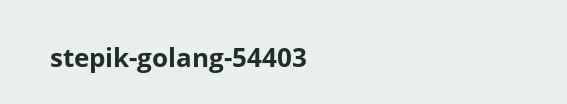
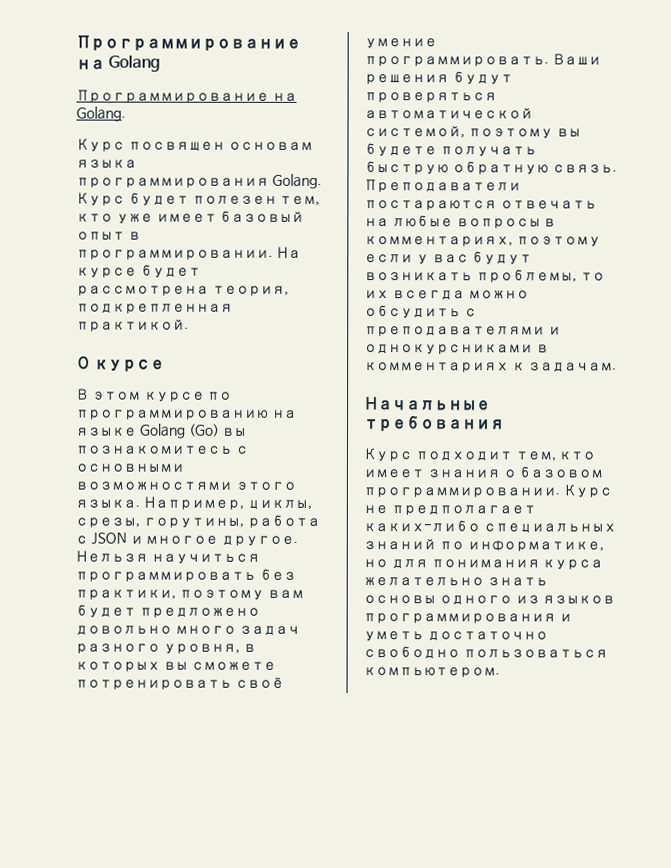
[50,47,307,73] stepik-golang-54403 -> [76,34,301,51] [76,54,161,72] [76,89,297,103] [76,106,126,122] [76,138,313,152] [76,159,137,169] [76,173,322,189] [76,192,321,206] [76,210,305,224] [76,231,141,241] [76,246,301,260] [76,264,201,278] [76,285,289,296] [76,303,233,314] [76,318,189,332] [76,355,166,372] [76,388,233,402] [76,409,297,420] [75,423,248,439] [75,445,248,455] [75,463,184,473] [75,481,296,491] [75,496,312,510] [75,514,320,528] [75,532,299,546] [75,550,260,564] [75,568,296,582] [75,589,304,600] [75,604,260,618] [75,625,300,636] [75,643,256,654] [75,661,276,672] [75,676,284,690] [364,38,437,49] [364,53,601,67] [364,71,513,85] [364,92,497,103] [364,107,533,120] [364,125,581,139] [364,143,537,157] [364,161,617,175] [364,179,521,193] [364,200,597,211] [364,215,557,229] [364,236,601,247] [364,251,533,265] [364,269,605,283] [364,290,529,301] [364,305,477,319] [364,326,561,337] [364,344,549,355] [364,362,617,373] [364,396,491,411] [364,415,505,432] [363,448,596,462] [363,466,604,479] [363,484,612,498] [363,505,536,516] [363,520,616,534] [363,538,604,552] [363,559,604,570] [363,577,548,587] [363,595,616,606] [363,613,572,624] [363,631,548,642] [363,646,608,660] [363,667,500,678] Программирование на Golang // Программирование на Golang. // Курс посвящен основам языка программирования Golang. Курс будет полезен тем, кто уже имеет базовый опыт в программировании. На курсе будет рассмотрена теория, подкрепленная практикой. // О курсе // В этом курсе по программированию на языке Golang (Go) вы познакомитесь с основными возможностями этого языка. Например, циклы, срезы, горутины, работа с JSON и многое другое. Нельзя научиться программировать без практики, поэтому вам будет предложено довольно много задач разного уровня, в которых вы сможете потренировать своё умение программировать. Ваши решения будут проверяться автоматической системой, поэтому вы будете получать быструю обратную связь. Преподаватели постараются отвечать на любые вопросы в комментариях, поэтому если у вас будут возникать проблемы, то их всегда можно обсудить с преподавателями и однокурсниками в комментариях к задачам. // Начальные требования // Курс подходит тем, кто имеет знания о базовом программировании. Курс не предполагает каких-либо специальных знаний по информатике, но для понимания курса желательно знать основы одного из языков программирования и уметь достаточно свободно пользоваться компьютером.

